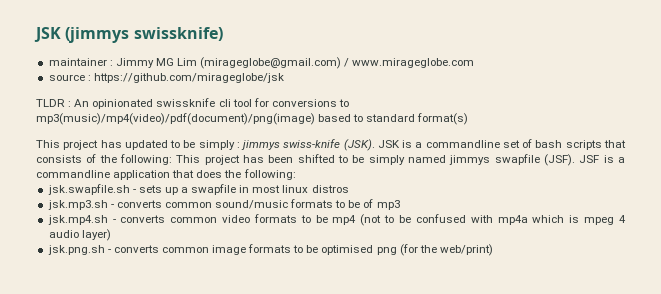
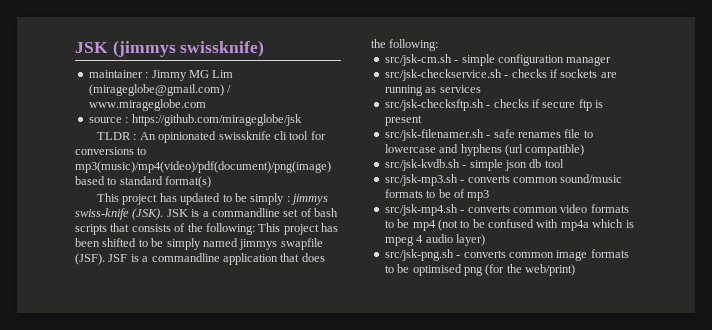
[47,184,349,195] [47,200,108,210] jsk.swapfile.sh - sets up a swapfile in most linux distros // jsk.mp3.sh -> [384,54,612,66] [384,69,617,81] [384,85,481,96] [384,99,603,111] [384,115,422,126] [384,129,593,141] [384,144,585,156] [384,159,564,171] [384,174,458,186] src/jsk-cm.sh - simple configuration manager // src/jsk-checkservice.sh - checks if sockets are running as services // src/jsk-checksftp.sh - checks if secure ftp is present // src/jsk-filenamer.sh - safe renames file to lowercase and hyphens (url compatible) // src/jsk-kvdb.sh - simple json db tool // src/jsk-mp3.sh
[47,215,108,225] jsk.mp4.sh -> [384,204,458,216] src/jsk-mp4.sh
[47,245,105,255] jsk.png.sh -> [384,249,454,261] src/jsk-png.sh

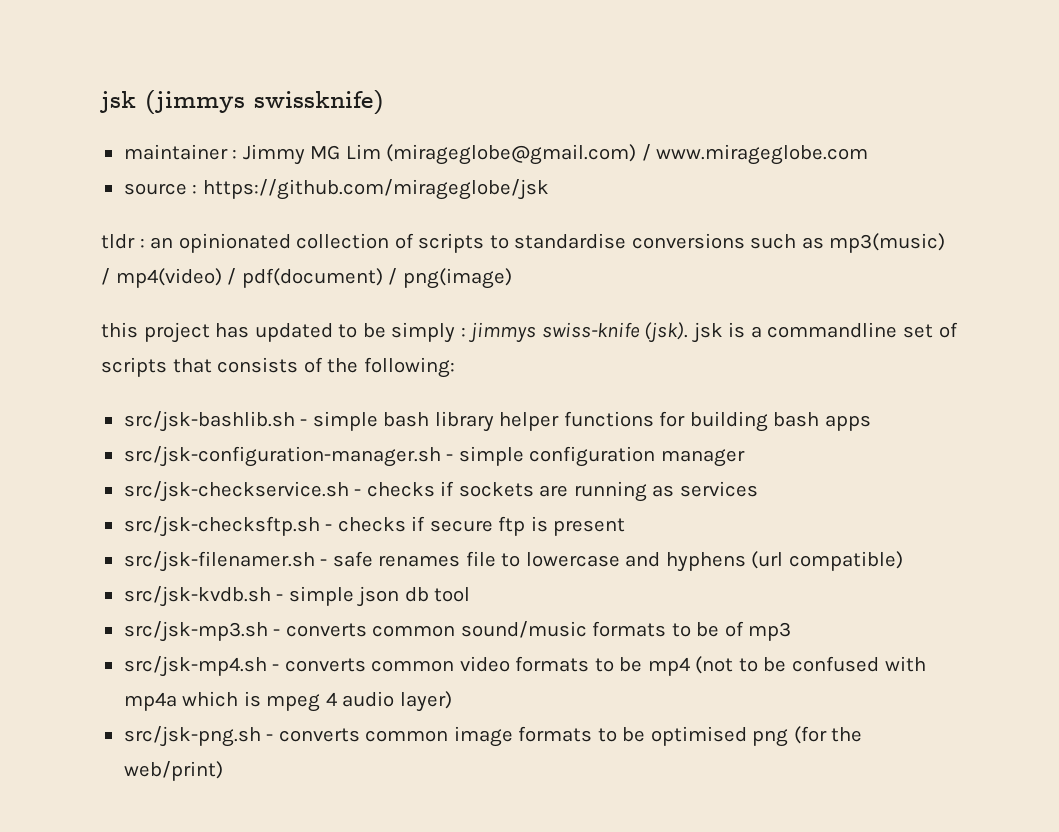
[75,42,108,53] JSK -> [100,91,136,113] jsk
[97,131,326,143] [75,147,147,155] [75,161,331,173] [75,176,212,188] [97,193,120,202] TLDR : An opinionated swissknife cli tool for conversions to mp3(music)/mp4(video)/pdf(document)/png(image) based to standard format(s) // This -> [101,233,946,253] [101,268,512,289] [101,322,138,338] tldr : an opinionated collection of scripts to standardise conversions such as mp3(music) / mp4(video) / pdf(document) / png(image) // this
[132,208,188,220] (JSK). JSK -> [644,322,723,343] (jsk). jsk
[314,208,338,217] bash -> (958, 330) none
[258,223,338,235] [75,238,323,250] [75,253,325,265] [371,39,439,51] [384,54,452,66] This project has been shifted to be simply named jimmys swapfile (JSF). JSF is a commandline application that does the following: // src/jsk-cm.sh -> [123,411,871,432] [123,446,441,467] // src/jsk-bashlib.sh - simple bash library helper functions for building bash apps // src/jsk-configuration-manager.sh

